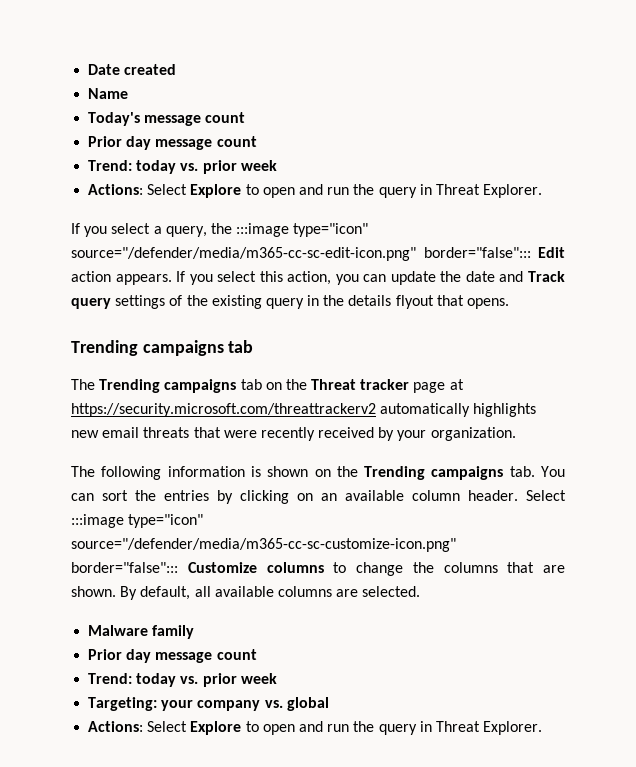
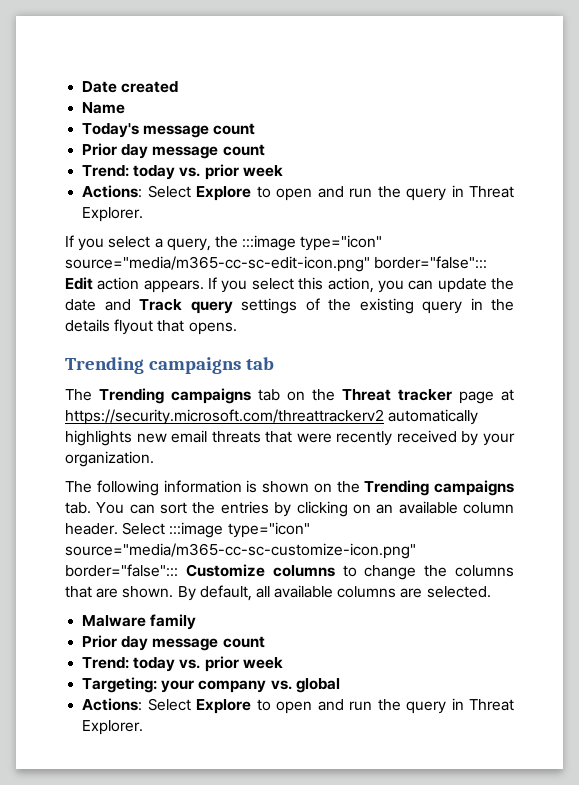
[71,247,416,261] source="/defender/media/m365-cc-sc-edit-icon.png" -> [65,256,370,272] source="media/m365-cc-sc-edit-icon.png"
[71,538,456,552] source="/defender/media/m365-cc-sc-customize-icon.png" -> [65,543,416,559] source="media/m365-cc-sc-customize-icon.png"

